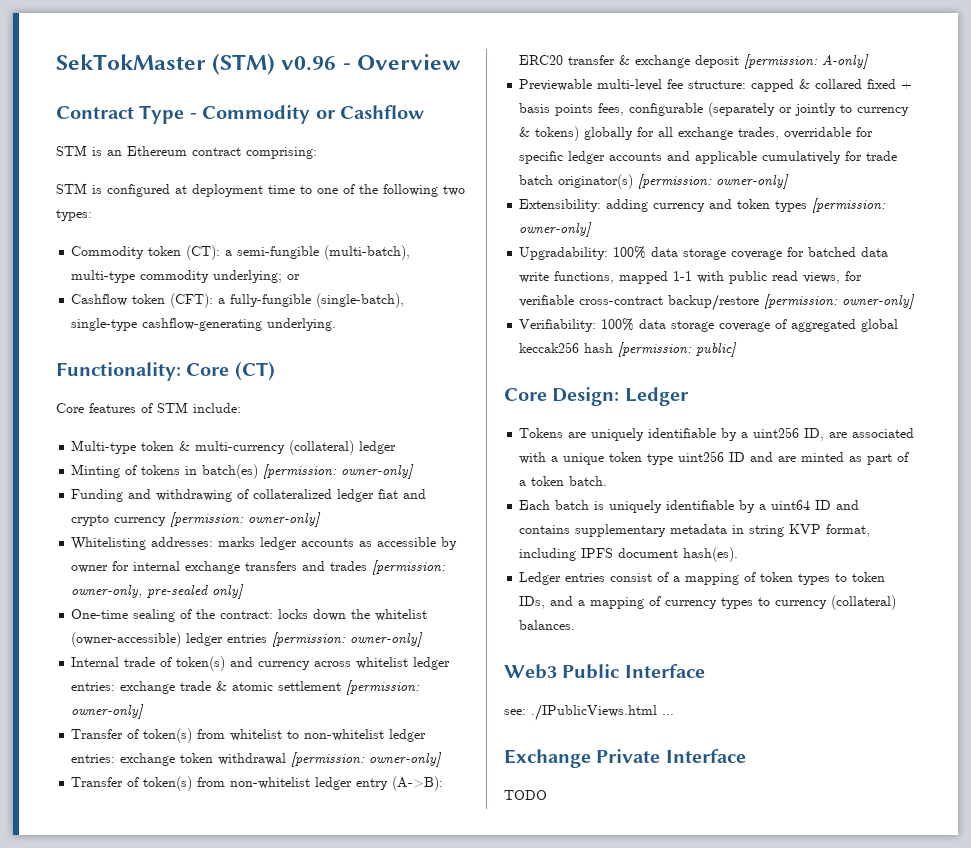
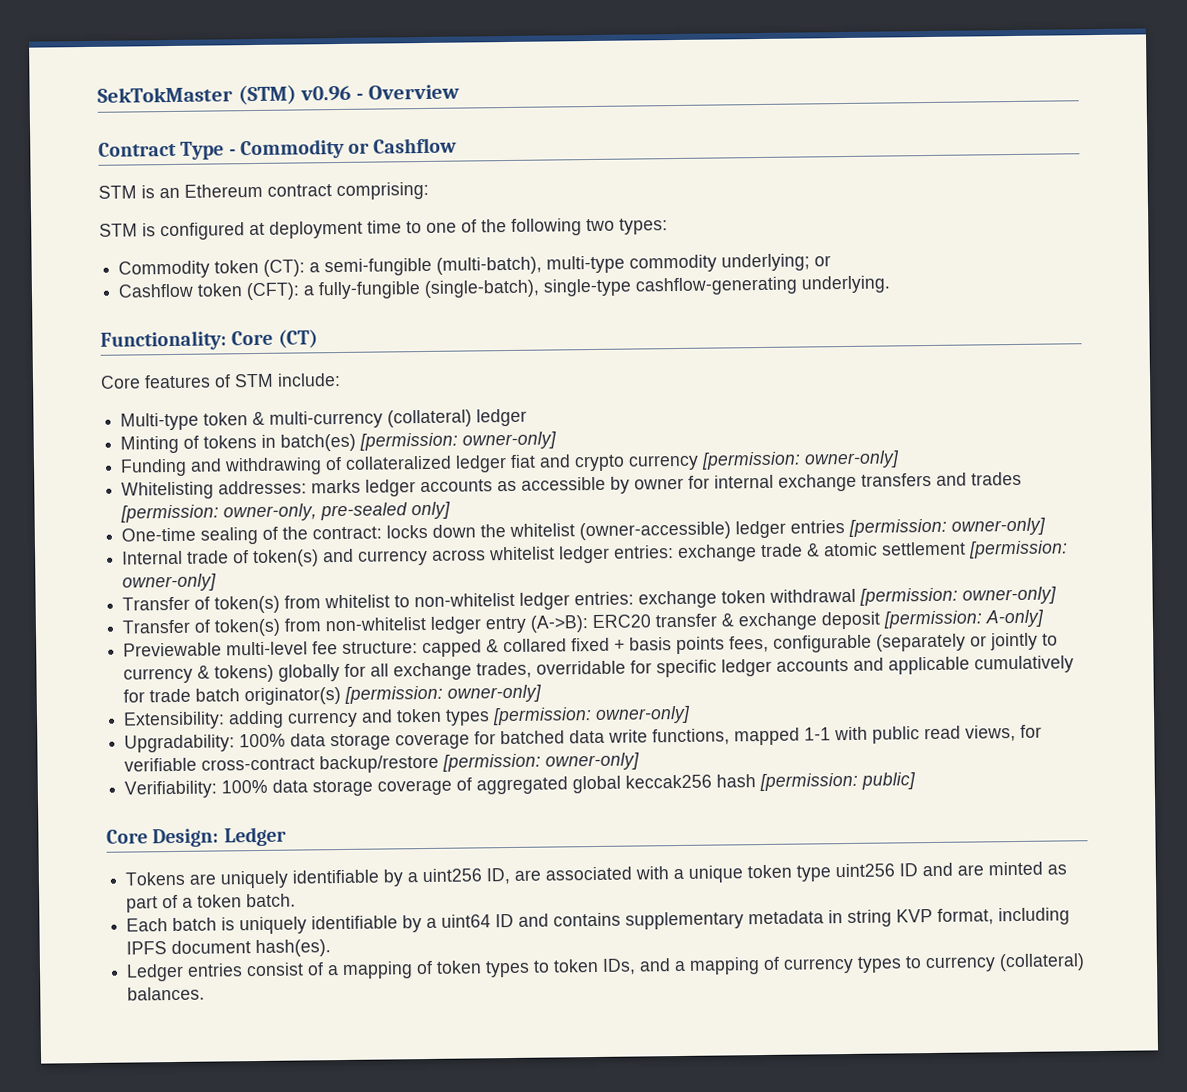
[504,664,705,679] [504,704,674,721] [504,749,746,768] [504,790,547,800] // Web3 Public Interface // see: ./IPublicViews.html ... // Exchange Private Interface // TODO -> (206, 993) none

